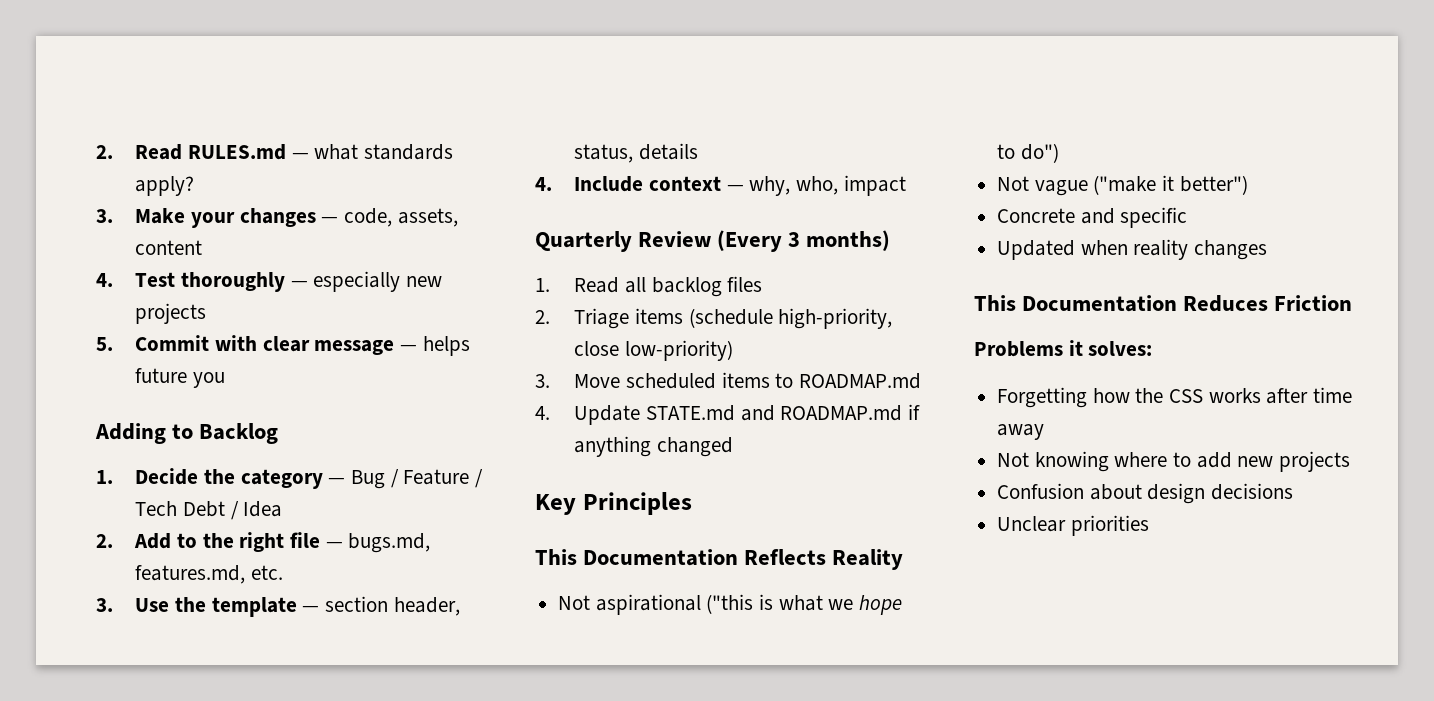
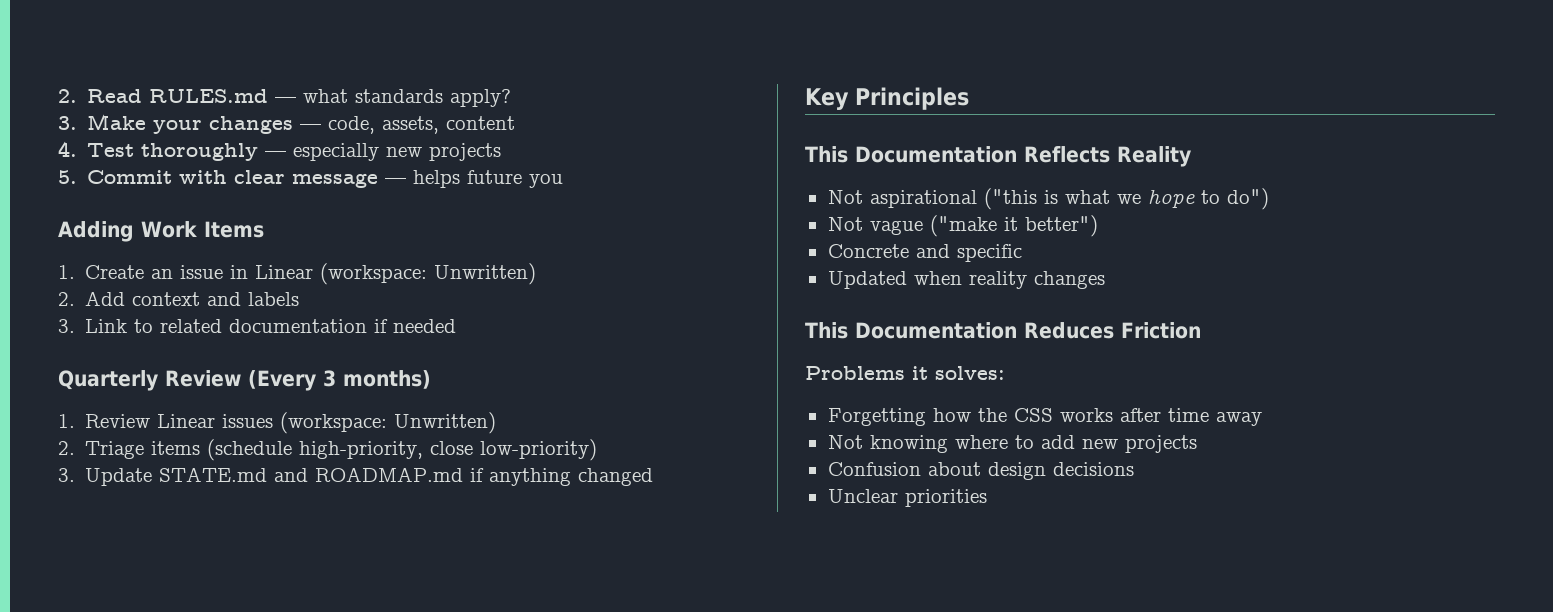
[172,423,279,444] [96,468,483,489] [135,501,283,520] [96,532,431,553] [135,565,283,584] [96,596,460,617] [574,143,698,163] [535,175,906,196] to Backlog // 1. Decide the category — Bug / Feature / Tech Debt / Idea // 2. Add to the right file — bugs.md, features.md, etc. // 3. Use the template — section header, status, details // 4. Include context — why, who, impact -> [141,221,264,238] [58,263,537,285] [58,291,300,306] [58,319,457,333] Work Items // 1. Create an issue in Linear (workspace: Unwritten) // 2. Add context and labels // 3. Link to related documentation if needed
[574,276,763,297] Read all backlog files -> [85,412,497,434] Review Linear issues (workspace: Unwritten)
[574,372,921,389] [535,406,550,420] Move scheduled items to ROADMAP.md // 4. -> (75, 475) none

